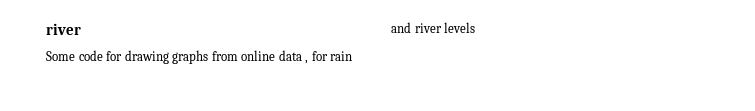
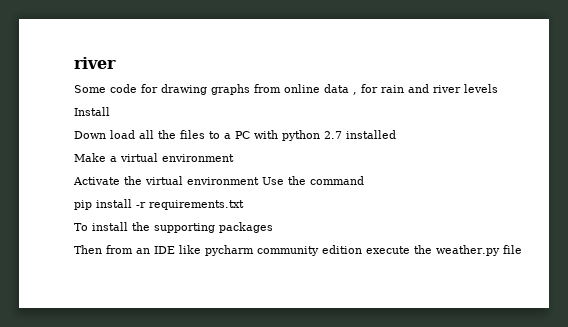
(476, 27) none -> [74,107,110,116] [74,130,396,141] [74,153,234,162] [73,176,364,185] [74,199,244,210] [74,222,273,233] [74,245,522,256] // Install // Down load all the files to a PC with python 2.7 installed // Make a virtual environment // Activate the virtual environment Use the command // pip install -r requirements.txt // To install the supporting packages // Then from an IDE like pycharm community edition execute the weather.py file

